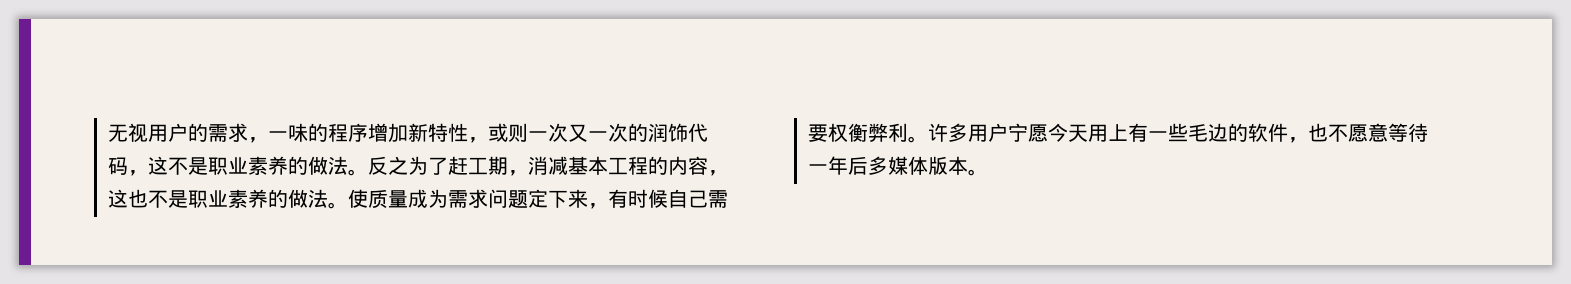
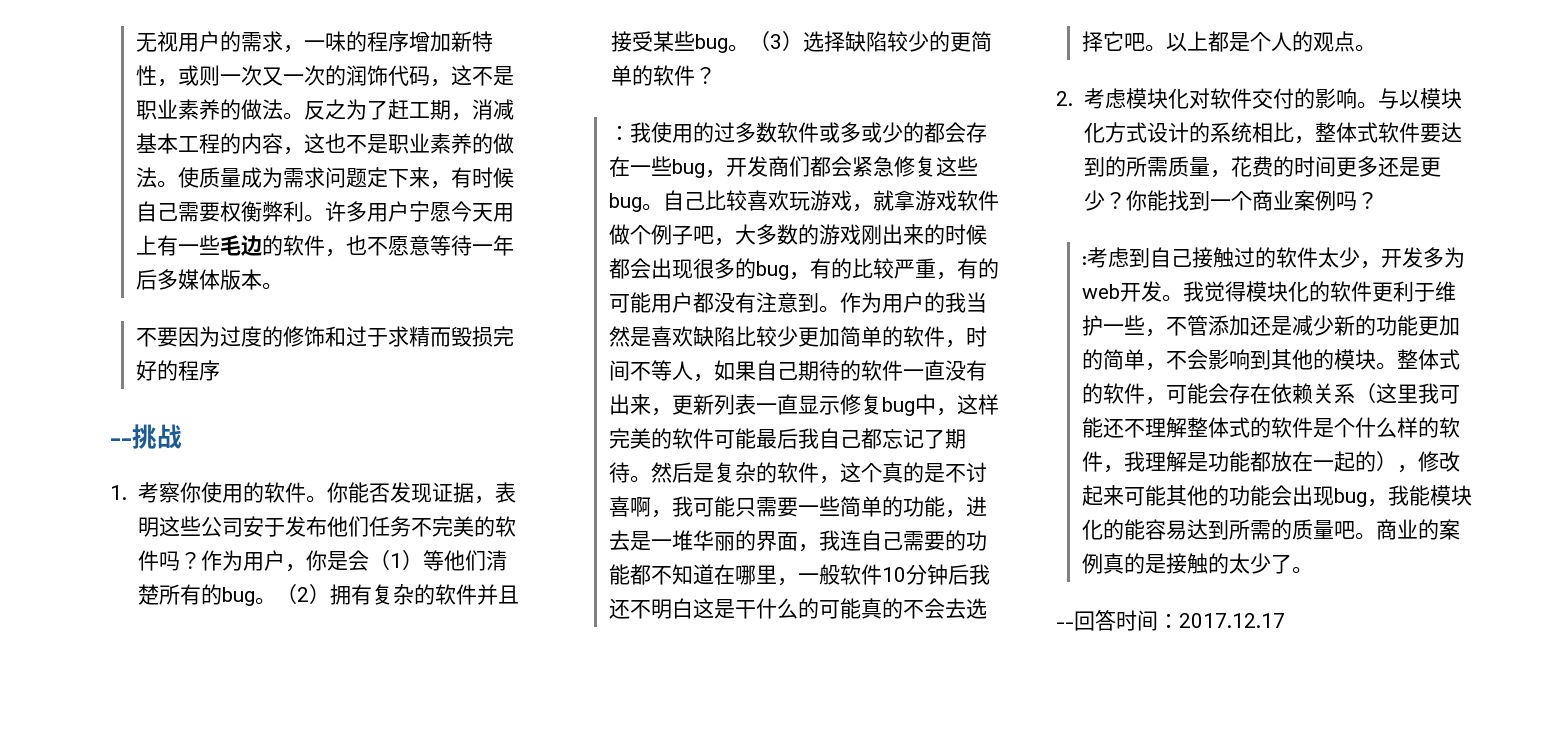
(988, 172) none -> [135,326,514,347] [135,360,220,381] [110,424,182,449] [110,482,516,504] [137,516,516,537] [137,550,507,572] [137,584,519,606] [610,31,992,53] [610,65,716,86] [608,122,987,143] [608,156,978,178] [608,190,999,212] [608,224,987,246] [608,258,999,280] [608,292,987,313] [608,326,987,348] [608,360,987,382] [608,394,999,416] [608,428,966,449] [608,462,987,484] [608,496,987,518] [608,530,987,552] [608,564,990,586] [608,598,987,619] [1081,31,1376,52] [1056,88,1462,109] [1083,122,1462,144] [1083,156,1441,178] [1083,190,1378,211] [1081,247,1465,269] [1081,281,1456,302] [1081,315,1460,337] [1081,349,1460,371] [1081,383,1460,405] [1081,417,1460,438] [1081,451,1460,473] [1081,485,1472,507] [1081,519,1460,540] [1081,553,1313,574] [1056,610,1285,631] // 不要因为过度的修饰和过于求精而毁损完好的程序 // --挑战 // 1.考察你使用的软件。你能否发现证据，表明这些公司安于发布他们任务不完美的软件吗？作为用户，你是会（1）等他们清楚所有的bug。（2）拥有复杂的软件并且接受某些bug。（3）选择缺陷较少的更简单的软件？ // ：我使用的过多数软件或多或少的都会存在一些bug，开发商们都会紧急修复这些bug。自己比较喜欢玩游戏，就拿游戏软件做个例子吧，大多数的游戏刚出来的时候都会出现很多的bug，有的比较严重，有的可能用户都没有注意到。作为用户的我当然是喜欢缺陷比较少更加简单的软件，时间不等人，如果自己期待的软件一直没有出来，更新列表一直显示修复bug中，这样完美的软件可能最后我自己都忘记了期待。然后是复杂的软件，这个真的是不讨喜啊，我可能只需要一些简单的功能，进去是一堆华丽的界面，我连自己需要的功能都不知道在哪里，一般软件10分钟后我还不明白这是干什么的可能真的不会去选择它吧。以上都是个人的观点。 // 2.考虑模块化对软件交付的影响。与以模块化方式设计的系统相比，整体式软件要达到的所需质量，花费的时间更多还是更少？你能找到一个商业案例吗？ // :考虑到自己接触过的软件太少，开发多为web开发。我觉得模块化的软件更利于维护一些，不管添加还是减少新的功能更加的简单，不会影响到其他的模块。整体式的软件，可能会存在依赖关系（这里我可能还不理解整体式的软件是个什么样的软件，我理解是功能都放在一起的），修改起来可能其他的功能会出现bug，我能模块化的能容易达到所需的质量吧。商业的案例真的是接触的太少了。 // --回答时间：2017.12.17

